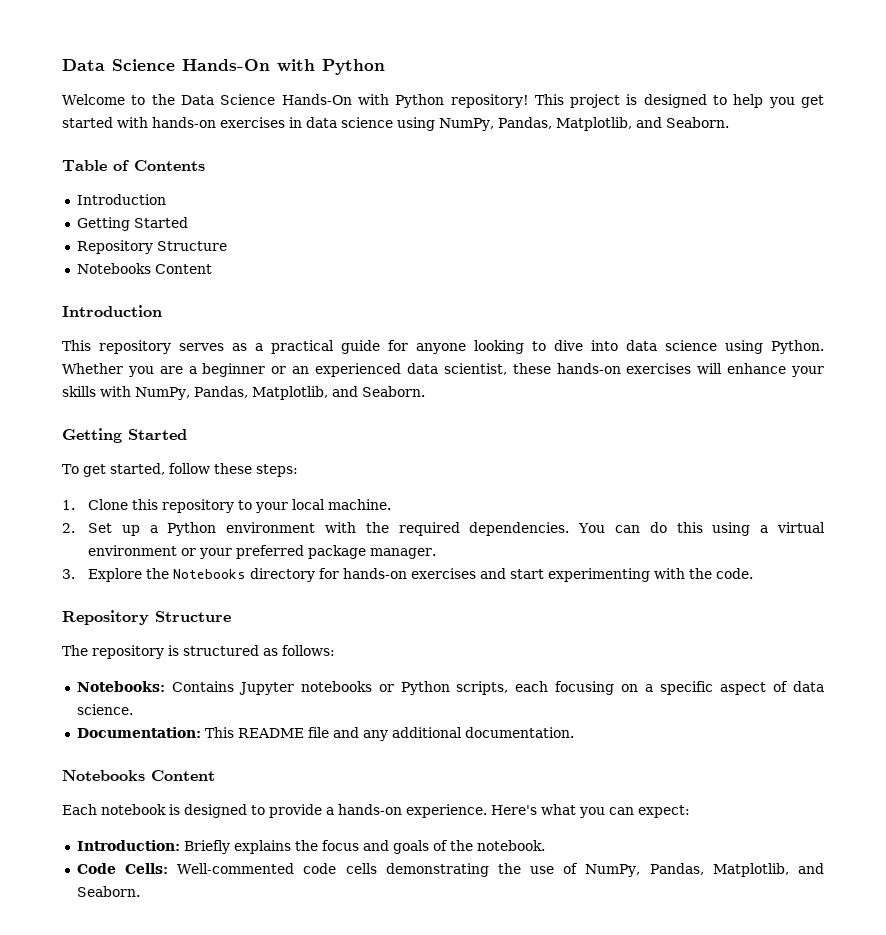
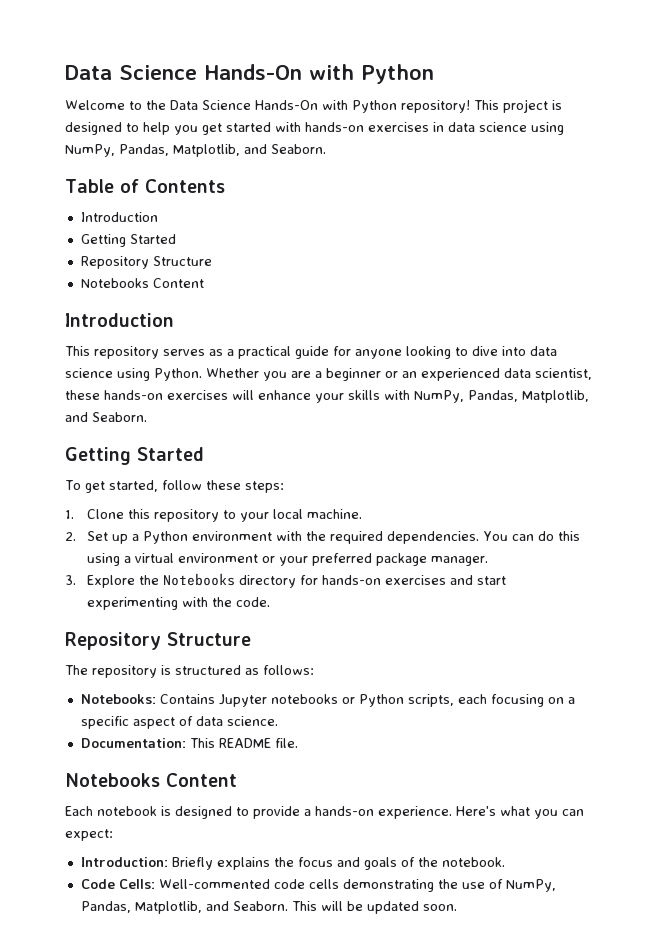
[307,727,574,741] file and any additional documentation. -> [274,738,298,748] file.
(140, 891) none -> [291,901,457,914] This will be updated soon.

